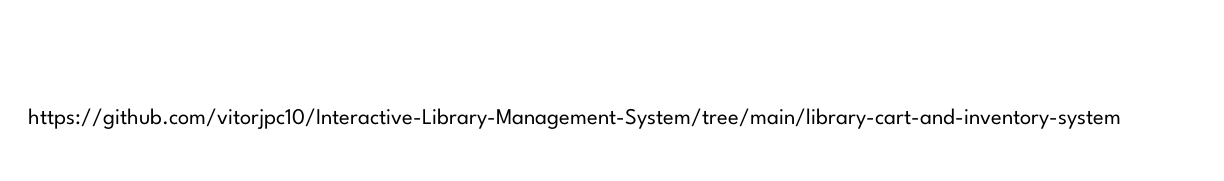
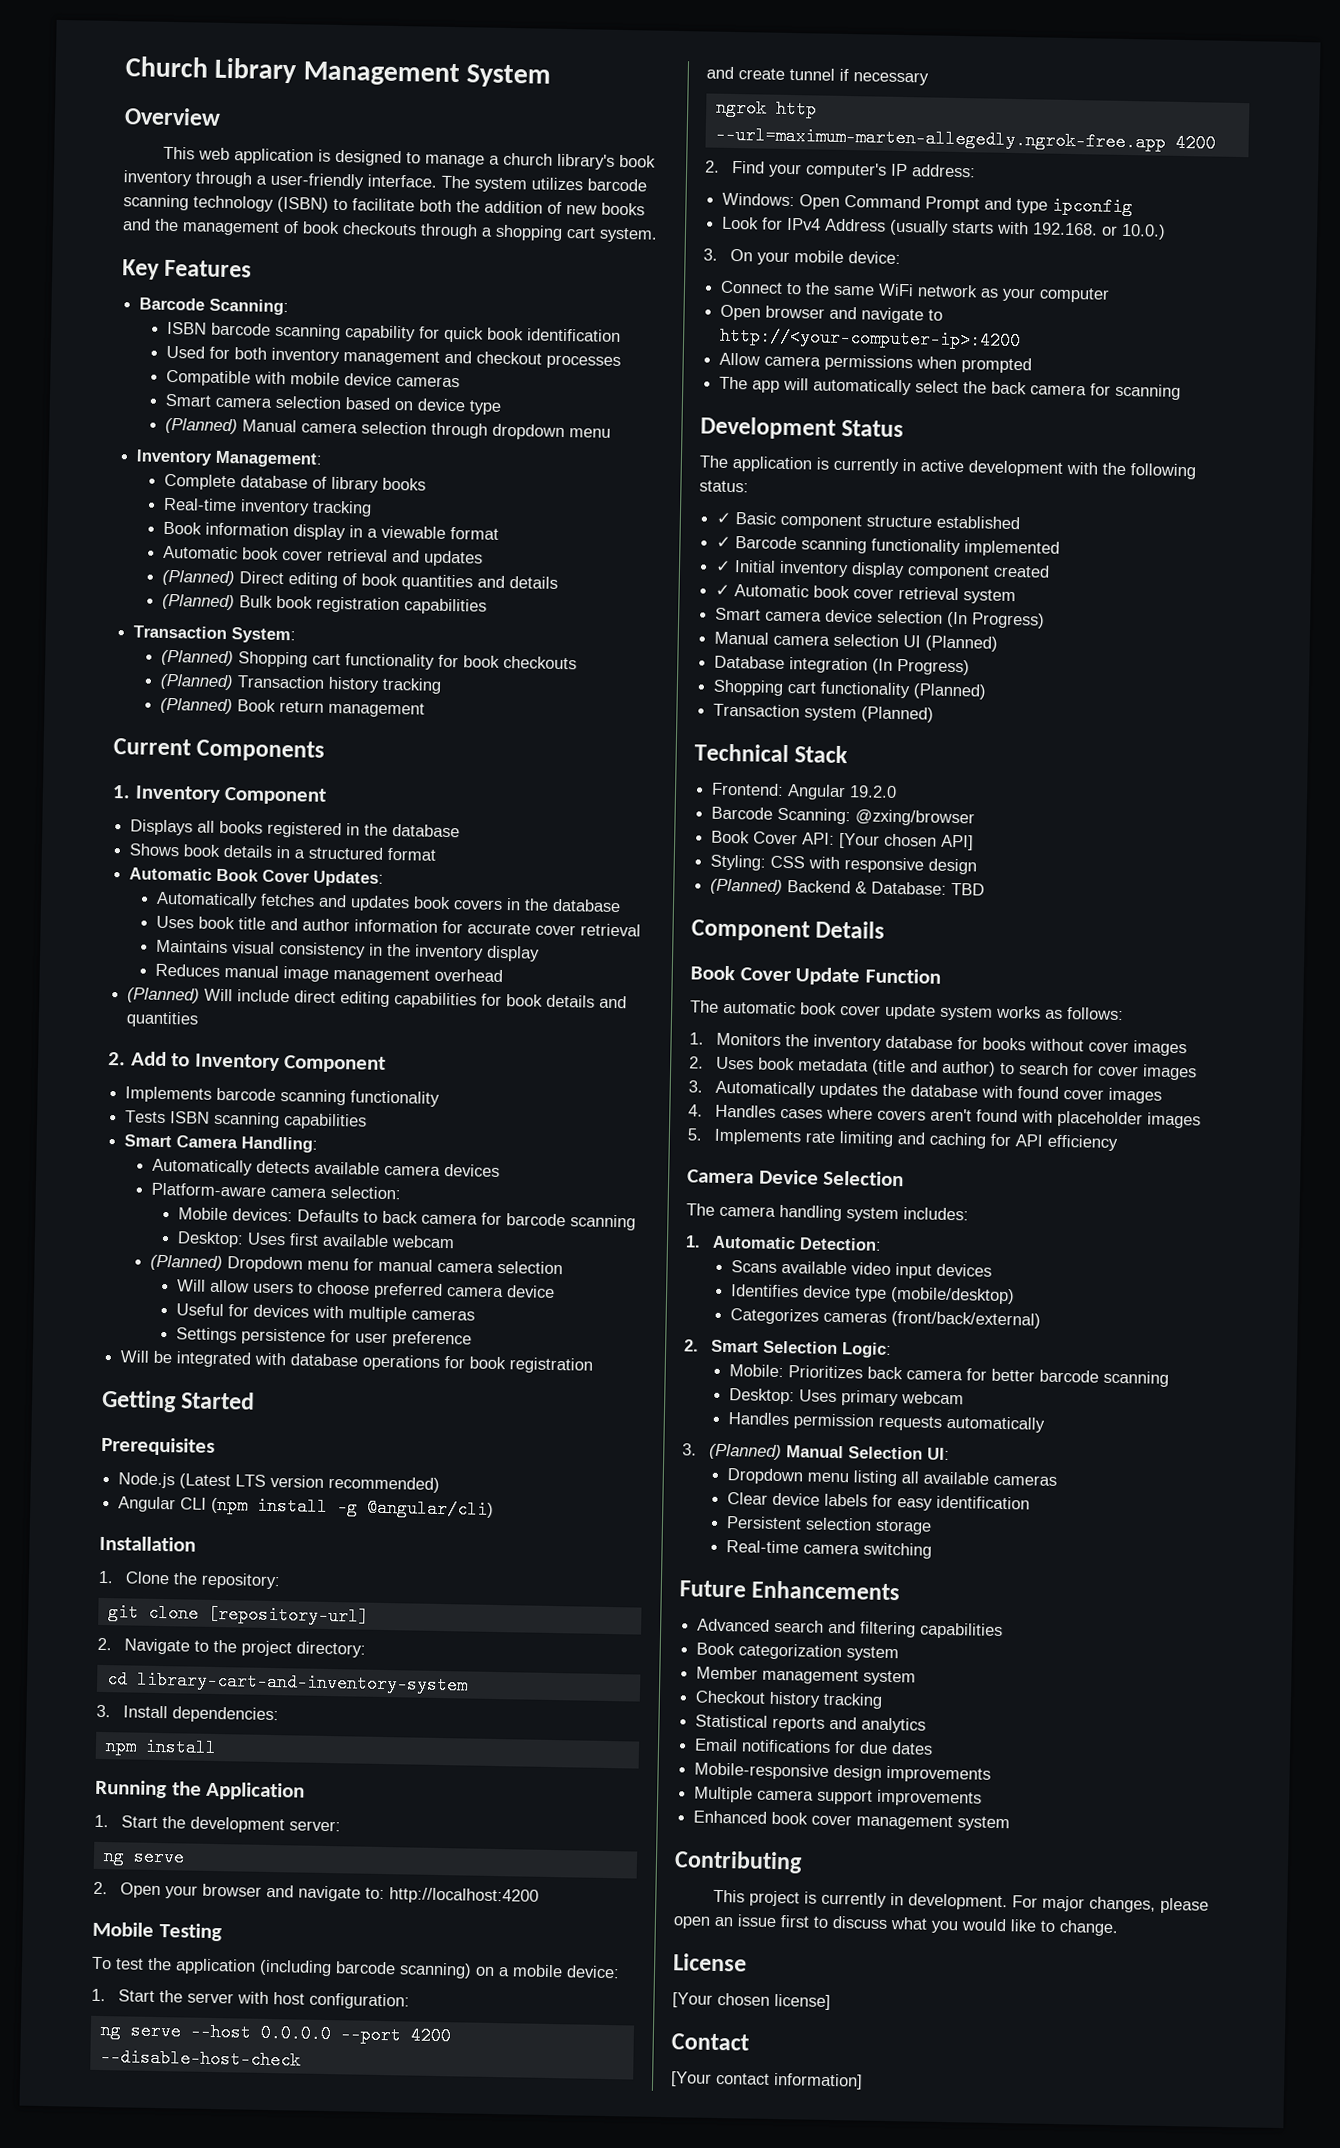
[28,108,1121,129] https://github.com/vitorjpc10/Interactive-Library-Management-System/tree/main/library-cart-and-inventory-system -> [125,56,552,88] [124,107,221,126] [163,146,657,170] [123,170,647,193] [123,194,645,216] [122,218,658,243] [122,259,253,280] [139,297,290,316] [166,321,621,343] [165,345,621,370] [165,369,460,388] [164,393,501,415] [164,417,611,441] [136,449,324,468] [163,473,426,493] [162,497,372,517] [162,521,499,541] [162,545,483,567] [161,569,558,591] [161,593,487,615] [133,625,297,644] [160,649,577,670] [159,673,441,694] [159,697,425,718] [113,738,326,762] [112,785,328,805] [130,819,461,839] [129,843,437,861] [129,867,385,887] [155,891,621,913] [155,915,641,937] [155,939,540,962] [154,963,503,984] [127,987,628,1009] [126,1011,200,1028] [108,1051,387,1073] [125,1086,441,1107] [125,1110,368,1130] [124,1134,319,1153] [151,1158,500,1177] [150,1182,401,1200] [178,1207,637,1231] [177,1231,456,1249] [149,1254,563,1275] [177,1279,556,1299] [176,1303,476,1323] [176,1327,473,1348] [120,1350,594,1374] [101,1389,256,1413] [101,1436,215,1456] [118,1472,441,1493] [118,1495,495,1519] [99,1535,196,1552] [98,1570,282,1590] [107,1603,369,1626] [97,1637,367,1658] [105,1670,468,1695] [96,1704,280,1724] [104,1737,217,1758] [95,1779,306,1801] [94,1814,342,1834] [102,1847,185,1867] [93,1881,540,1905] [92,1921,222,1942] [91,1956,620,1979] [91,1988,411,2010] [99,2021,451,2046] [99,2047,301,2070] [706,66,929,86] [715,98,817,119] [714,125,1216,153] [705,160,977,179] [722,192,1134,217] [722,216,1167,240] [703,248,902,266] [720,280,1111,303] [720,304,944,324] [719,326,1022,351] [719,352,1033,374] [719,376,1182,400] [700,416,905,440] [699,455,1196,480] [699,480,749,493] [716,512,1021,530] [716,536,1061,557] [715,560,1051,580] [715,584,1017,605] [715,607,1046,629] [714,631,999,652] [714,655,971,676] [713,679,987,700] [713,703,935,723] [694,743,849,764] [711,782,898,801] [711,806,976,827] [711,830,975,851] [710,854,978,875] [710,878,986,896] [691,919,886,942] [690,965,941,986] [690,1000,1124,1021] [689,1032,1188,1057] [689,1056,1198,1081] [688,1080,1163,1104] [688,1104,1202,1129] [687,1128,1119,1151] [687,1169,905,1187] [686,1203,969,1223] [685,1235,883,1251] [730,1260,992,1279] [730,1284,1015,1305] [729,1308,1041,1329] [684,1339,893,1358] [728,1364,1169,1387] [728,1388,964,1407] [727,1412,1045,1433] [682,1443,951,1461] [726,1468,1057,1487] [726,1492,1030,1511] [725,1516,932,1535] [725,1540,932,1559] [679,1580,901,1601] [697,1618,1004,1640] [696,1642,900,1662] [696,1666,917,1686] [695,1690,883,1709] [695,1714,927,1734] [694,1738,934,1755] [694,1762,992,1783] [694,1786,983,1807] [693,1810,1011,1832] [674,1850,803,1874] [713,1889,1210,1914] [673,1914,1118,1937] [673,1953,747,1972] [672,1992,831,2011] [671,2033,749,2051] [670,2071,863,2090] Church Library Management System // Overview // This web application is designed to manage a church library's book inventory through a user-friendly interface. The system utilizes barcode scanning technology (ISBN) to facilitate both the addition of new books and the management of book checkouts through a shopping cart system. // Key Features // Barcode Scanning: // ISBN barcode scanning capability for quick book identification // Used for both inventory management and checkout processes // Compatible with mobile device cameras // Smart camera selection based on device type // (Planned) Manual camera selection through dropdown menu // Inventory Management: // Complete database of library books // Real-time inventory tracking // Book information display in a viewable format // Automatic book cover retrieval and updates // (Planned) Direct editing of book quantities and details // (Planned) Bulk book registration capabilities // Transaction System: // (Planned) Shopping cart functionality for book checkouts // (Planned) Transaction history tracking // (Planned) Book return management // Current Components // 1. Inventory Component // Displays all books registered in the database // Shows book details in a structured format // Automatic Book Cover Updates: // Automatically fetches and updates book covers in the database // Uses book title and author information for accurate cover retrieval // Maintains visual consistency in the inventory display // Reduces manual image management overhead // (Planned) Will include direct editing capabilities for book details and quantities // 2. Add to Inventory Component // Implements barcode scanning functionality // Tests ISBN scanning capabilities // Smart Camera Handling: // Automatically detects available camera devices // Platform-aware camera selection: // Mobile devices: Defaults to back camera for barcode scanning // Desktop: Uses first available webcam // (Planned) Dropdown menu for manual camera selection // Will allow users to choose preferred camera device // Useful for devices with multiple cameras // Settings persistence for user preference // Will be integrated with database operations for book registration // Getting Started // Prerequisites // Node.js (Latest LTS version recommended) // Angular CLI (npm install -g @angular/cli) // Installation // 1. Clone the repository: // git clone [repository-url] // 2. Navigate to the project directory: // cd library-cart-and-inventory-system // 3. Install dependencies: // npm install // Running the Application // 1. Start the development server: // ng serve // 2. Open your browser and navigate to: http://localhost:4200 // Mobile Testing // To test the application (including barcode scanning) on a mobile device: // 1. Start the server with host configuration: // ng serve --host 0.0.0.0 --port 4200 --disable-host-check // and create tunnel if necessary // ngrok http --url=maximum-marten-allegedly.ngrok-free.app 4200 // 2. Find your computer's IP address: // Windows: Open Command Prompt and type ipconfig // Look for IPv4 Address (usually starts with 192.168. or 10.0.) // 3. On your mobile device: // Connect to the same WiFi network as your computer // Open browser and navigate to http://<your-computer-ip>:4200 // Allow camera permissions when prompted // The app will automatically select the back camera for scanning // Development Status // The application is currently in active development with the following status: // ✓ Basic component structure established // ✓ Barcode scanning functionality implemented // ✓ Initial inventory display component created // ✓ Automatic book cover retrieval system // Smart camera device selection (In Progress) // Manual camera selection UI (Planned) // Database integration (In Progress) // Shopping cart functionality (Planned) // Transaction system (Planned) // Technical Stack // Frontend: Angular 19.2.0 // Barcode Scanning: @zxing/browser // Book Cover API: [Your chosen API] // Styling: CSS with responsive design // (Planned) Backend & Database: TBD // Component Details // Book Cover Update Function // The automatic book cover update system works as follows: // 1. Monitors the inventory database for books without cover images // 2. Uses book metadata (title and author) to search for cover images // 3. Automatically updates the database with found cover images // 4. Handles cases where covers aren't found with placeholder images // 5. Implements rate limiting and caching for API efficiency // Camera Device Selection // The camera handling system includes: // 1. Automatic Detection: // Scans available video input devices // Identifies device type (mobile/desktop) // Categorizes cameras (front/back/external) // 2. Smart Selection Logic: // Mobile: Prioritizes back camera for better barcode scanning // Desktop: Uses primary webcam // Handles permission requests automatically // 3. (Planned) Manual Selection UI: // Dropdown menu listing all available cameras // Clear device labels for easy identification // Persistent selection storage // Real-time camera switching // Future Enhancements // Advanced search and filtering capabilities // Book categorization system // Member management system // Checkout history tracking // Statistical reports and analytics // Email notifications for due dates // Mobile-responsive design improvements // Multiple camera support improvements // Enhanced book cover management system // Contributing // This project is currently in development. For major changes, please open an issue first to discuss what you would like to change. // License // [Your chosen license] // Contact // [Your contact information]

